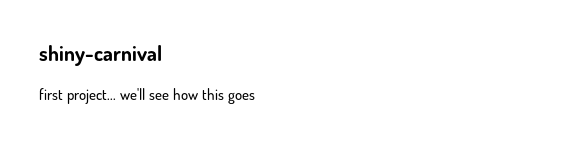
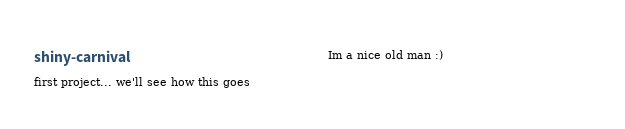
(256, 98) none -> [328,50,443,60] // Im a nice old man :)

